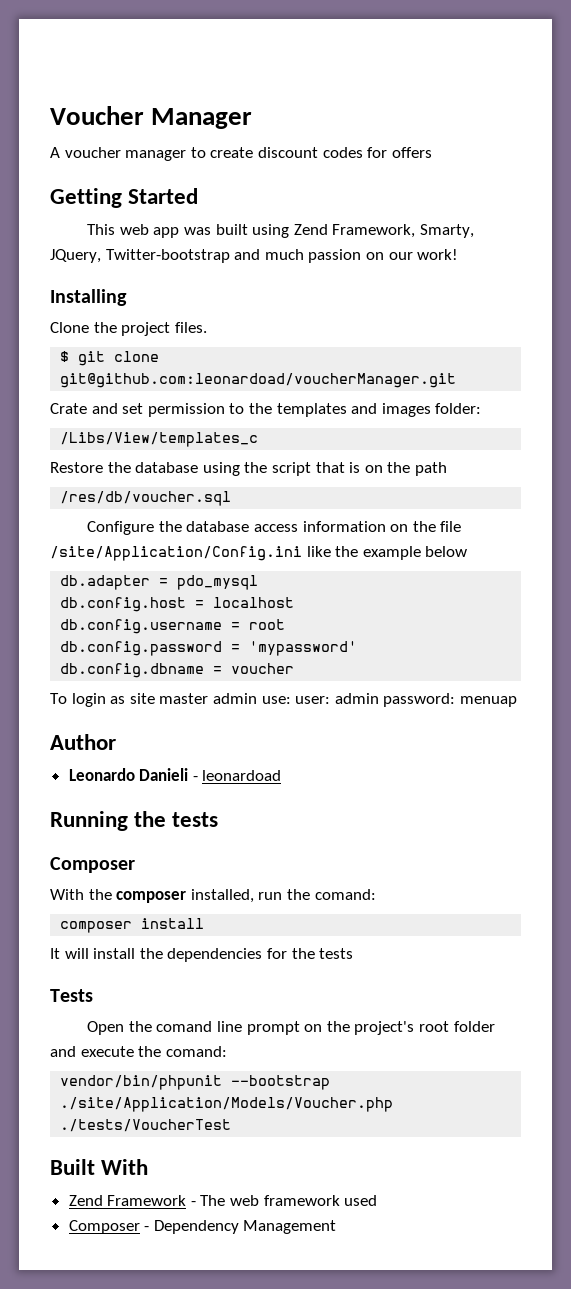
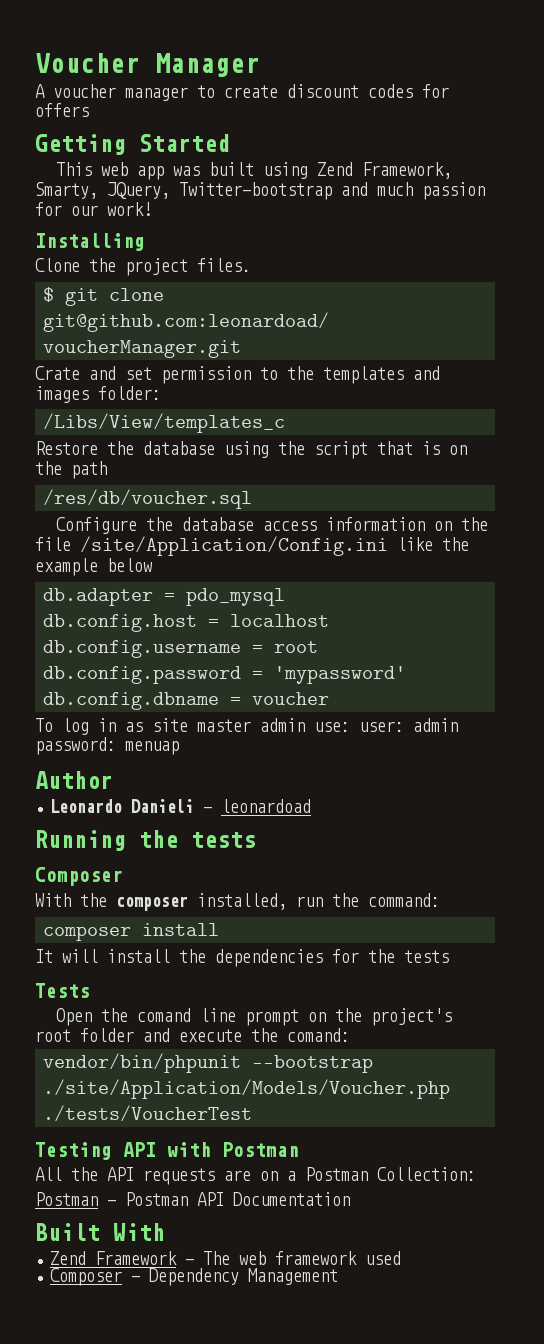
[365,252,384,260] on -> [35,202,62,216] for
[71,693,106,707] login -> [62,718,116,735] log in
[314,889,376,900] comand: -> [368,893,440,907] command:
(232, 1125) none -> [35,1142,299,1160] [35,1167,476,1185] [35,1192,350,1206] // Testing API with Postman // All the API requests are on a Postman Collection: // Postman - Postman API Documentation

